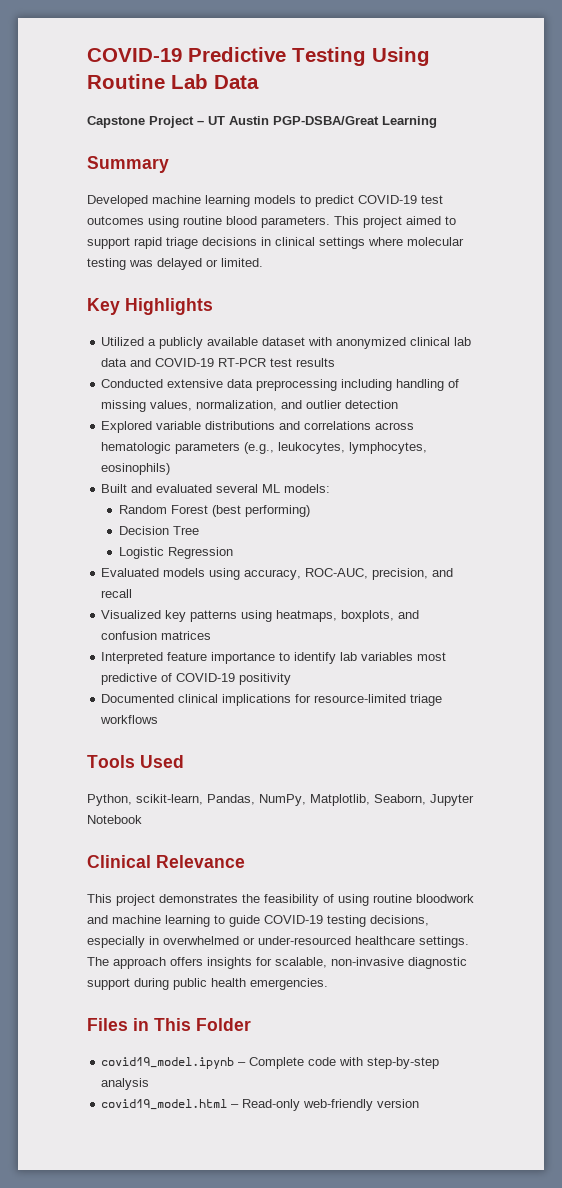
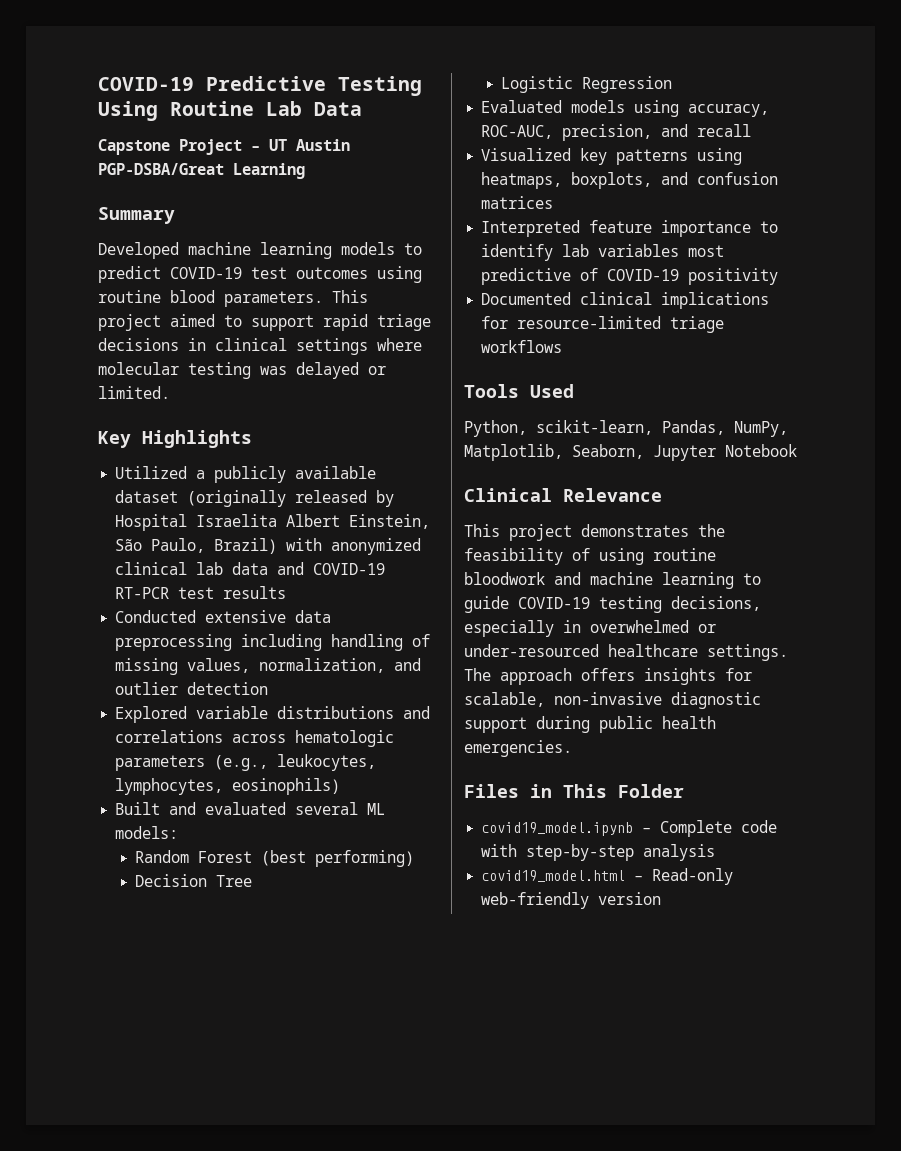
(306, 341) none -> [187,490,395,507] [115,514,431,531] [115,538,278,554] (originally released by Hospital Israelita Albert Einstein, São Paulo, Brazil)

